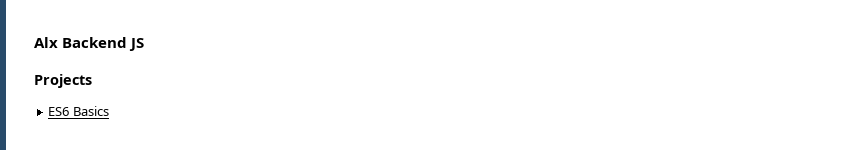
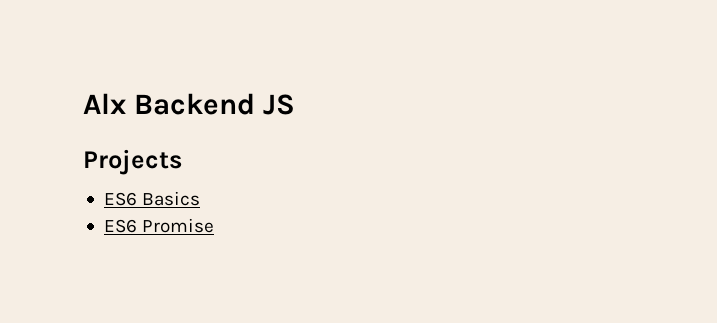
(109, 111) none -> [103,218,215,233] // ES6 Promise

